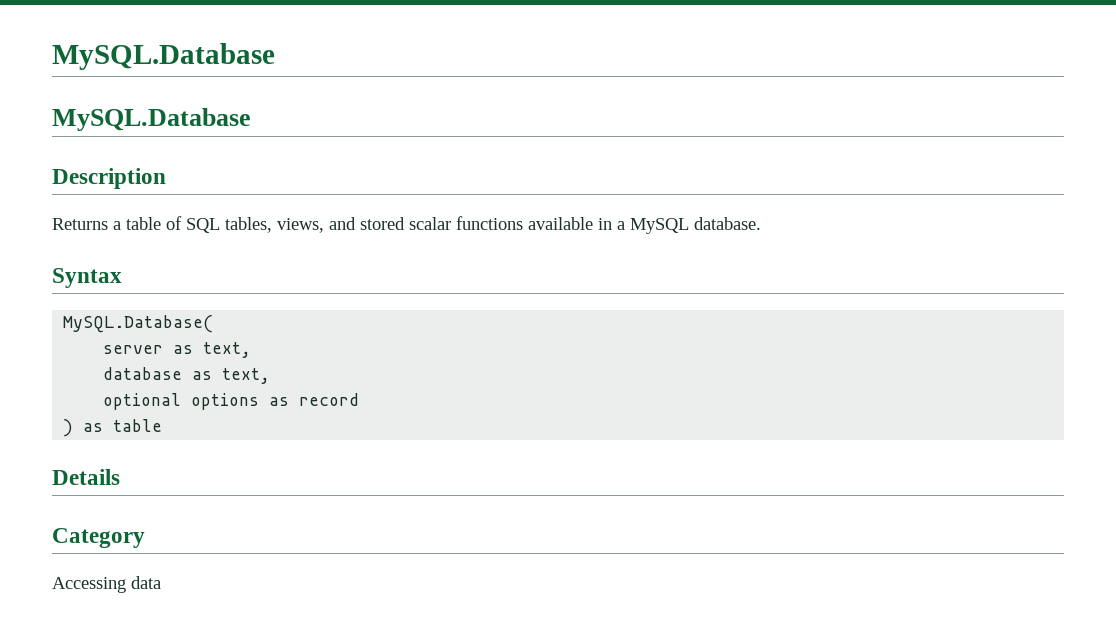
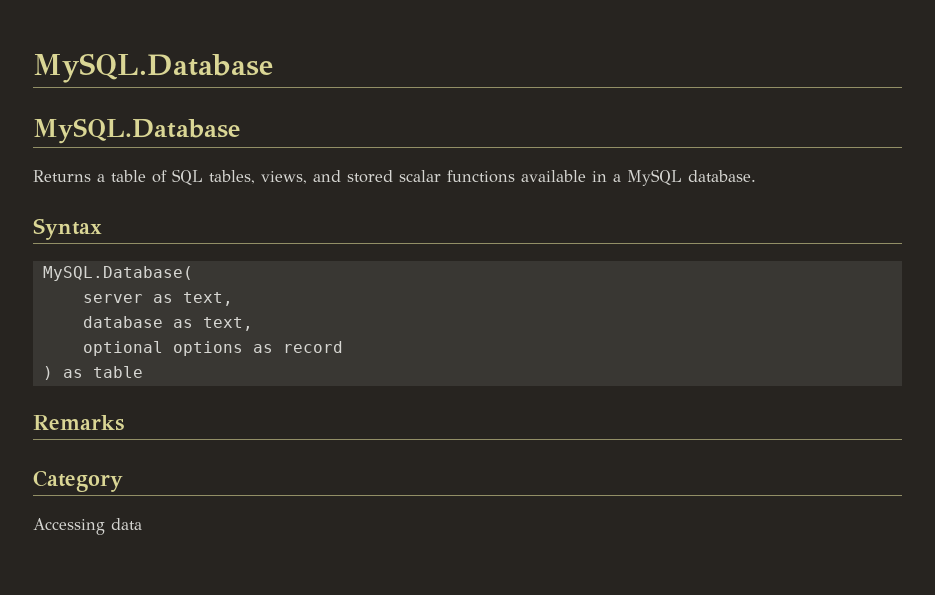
[52,168,166,189] // Description -> (240, 131) none
[52,469,120,485] Details -> [33,415,124,431] Remarks

